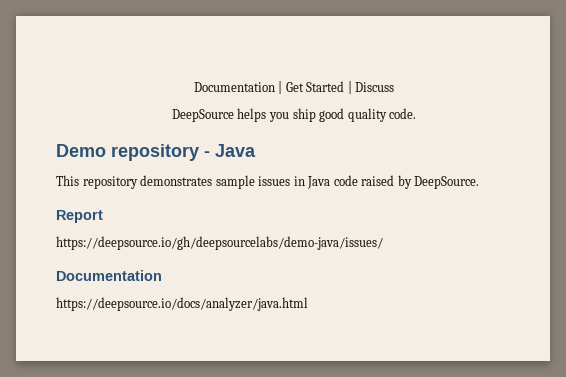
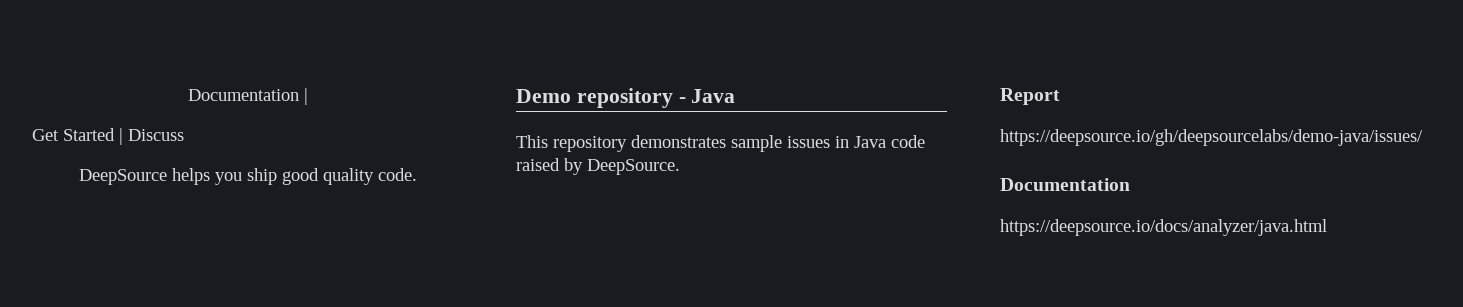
(283, 87) none -> (308, 96) //

